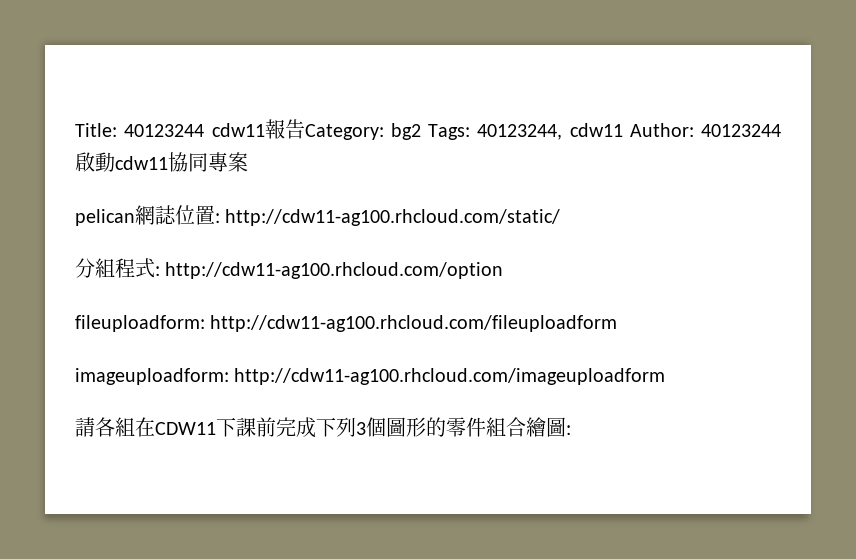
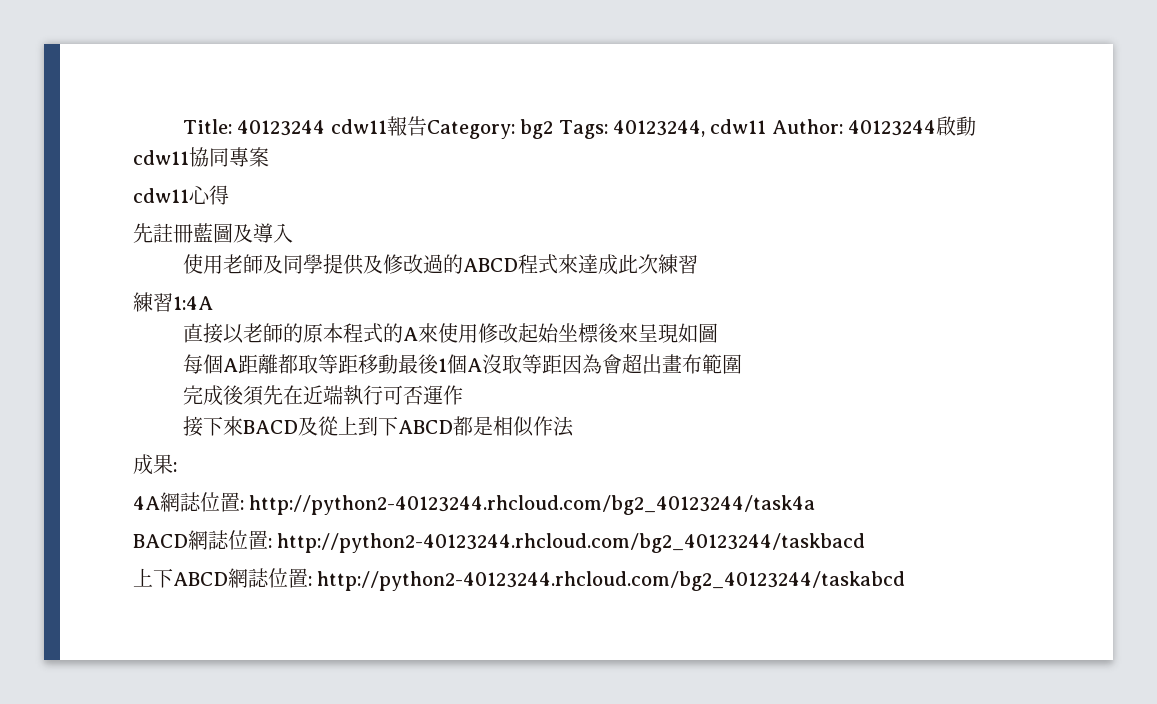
[75,205,561,226] [75,258,504,279] [75,315,618,332] [75,368,666,385] [75,417,571,438] pelican網誌位置: http://cdw11-ag100.rhcloud.com/static/ // 分組程式: http://cdw11-ag100.rhcloud.com/option // fileuploadform: http://cdw11-ag100.rhcloud.com/fileuploadform // imageuploadform: http://cdw11-ag100.rhcloud.com/imageuploadform // 請各組在CDW11下課前完成下列3個圖形的零件組合繪圖: -> [133,185,229,205] [133,223,293,243] [183,254,699,275] [133,292,213,312] [183,323,719,344] [183,354,743,374] [183,385,464,406] [183,416,575,437] [133,454,177,475] [133,492,816,515] [133,530,866,553] [133,568,906,591] cdw11心得 // 先註冊藍圖及導入 // 使用老師及同學提供及修改過的ABCD程式來達成此次練習 // 練習1:4A // 直接以老師的原本程式的A來使用修改起始坐標後來呈現如圖 // 每個A距離都取等距移動最後1個A沒取等距因為會超出畫布範圍 // 完成後須先在近端執行可否運作 // 接下來BACD及從上到下ABCD都是相似作法 // 成果: // 4A網誌位置: http://python2-40123244.rhcloud.com/bg2_40123244/task4a // BACD網誌位置: http://python2-40123244.rhcloud.com/bg2_40123244/taskbacd // 上下ABCD網誌位置: http://python2-40123244.rhcloud.com/bg2_40123244/taskabcd

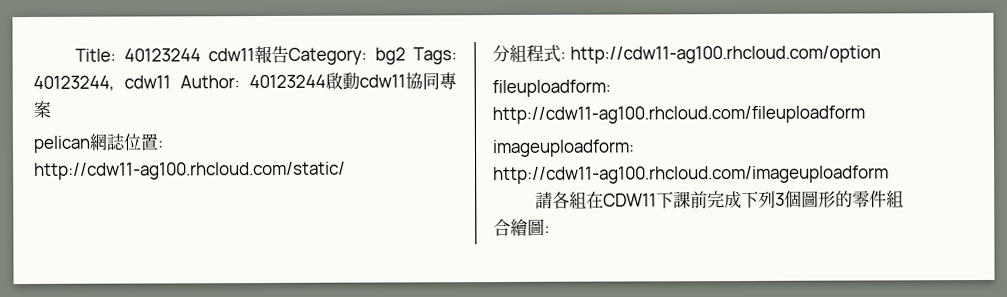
[133,185,229,205] [133,223,293,243] [183,254,699,275] [133,292,213,312] [183,323,719,344] [183,354,743,374] [183,385,464,406] [183,416,575,437] [133,454,177,475] [133,492,816,515] [133,530,866,553] [133,568,906,591] cdw11心得 // 先註冊藍圖及導入 // 使用老師及同學提供及修改過的ABCD程式來達成此次練習 // 練習1:4A // 直接以老師的原本程式的A來使用修改起始坐標後來呈現如圖 // 每個A距離都取等距移動最後1個A沒取等距因為會超出畫布範圍 // 完成後須先在近端執行可否運作 // 接下來BACD及從上到下ABCD都是相似作法 // 成果: // 4A網誌位置: http://python2-40123244.rhcloud.com/bg2_40123244/task4a // BACD網誌位置: http://python2-40123244.rhcloud.com/bg2_40123244/taskbacd // 上下ABCD網誌位置: http://python2-40123244.rhcloud.com/bg2_40123244/taskabcd -> [33,133,163,153] [34,161,346,180] [492,44,881,64] [492,79,611,98] [492,105,865,125] [492,139,635,158] [493,165,889,185] [535,190,905,209] [493,218,550,237] pelican網誌位置: http://cdw11-ag100.rhcloud.com/static/ // 分組程式: http://cdw11-ag100.rhcloud.com/option // fileuploadform: http://cdw11-ag100.rhcloud.com/fileuploadform // imageuploadform: http://cdw11-ag100.rhcloud.com/imageuploadform // 請各組在CDW11下課前完成下列3個圖形的零件組合繪圖:

